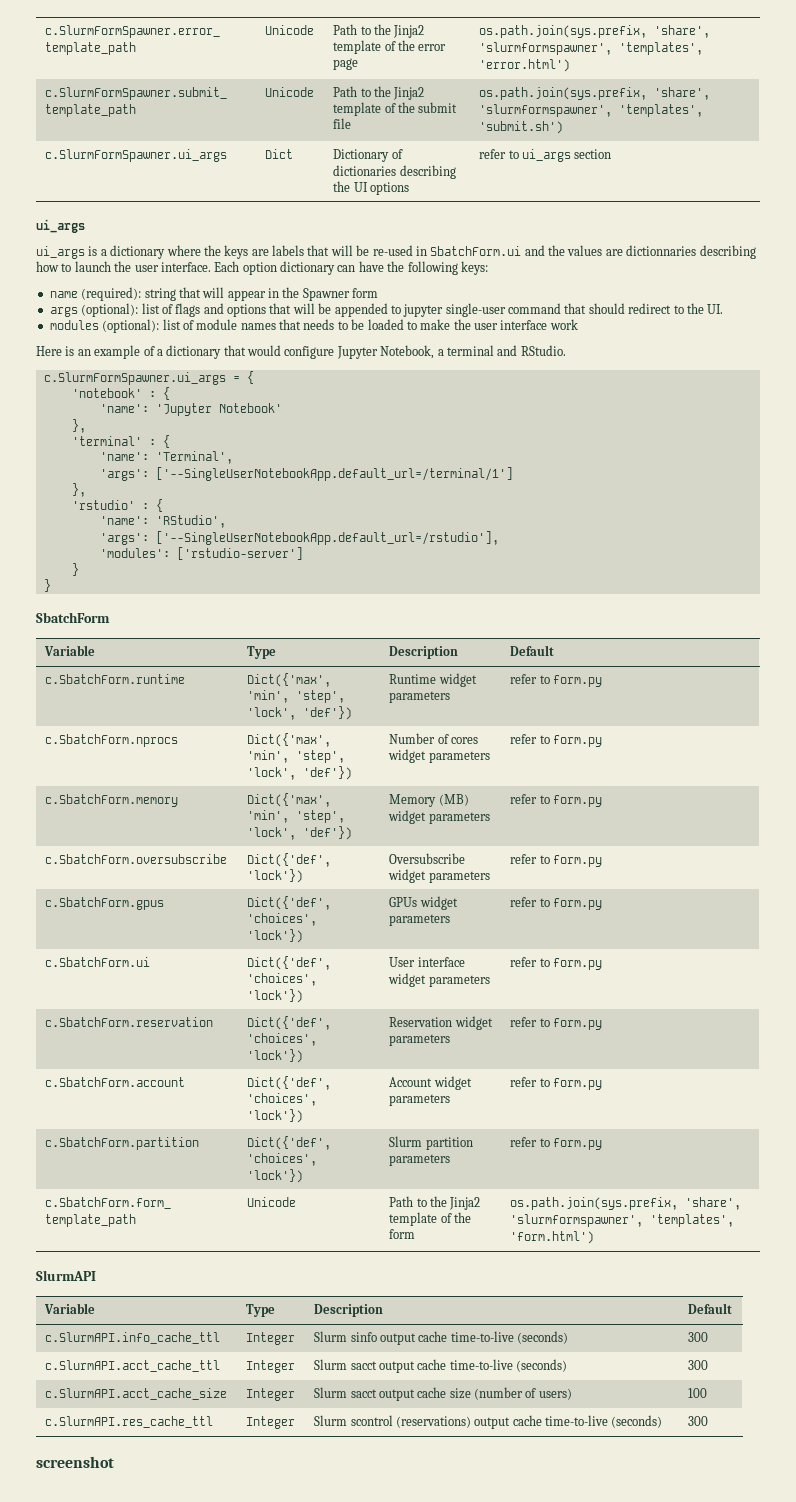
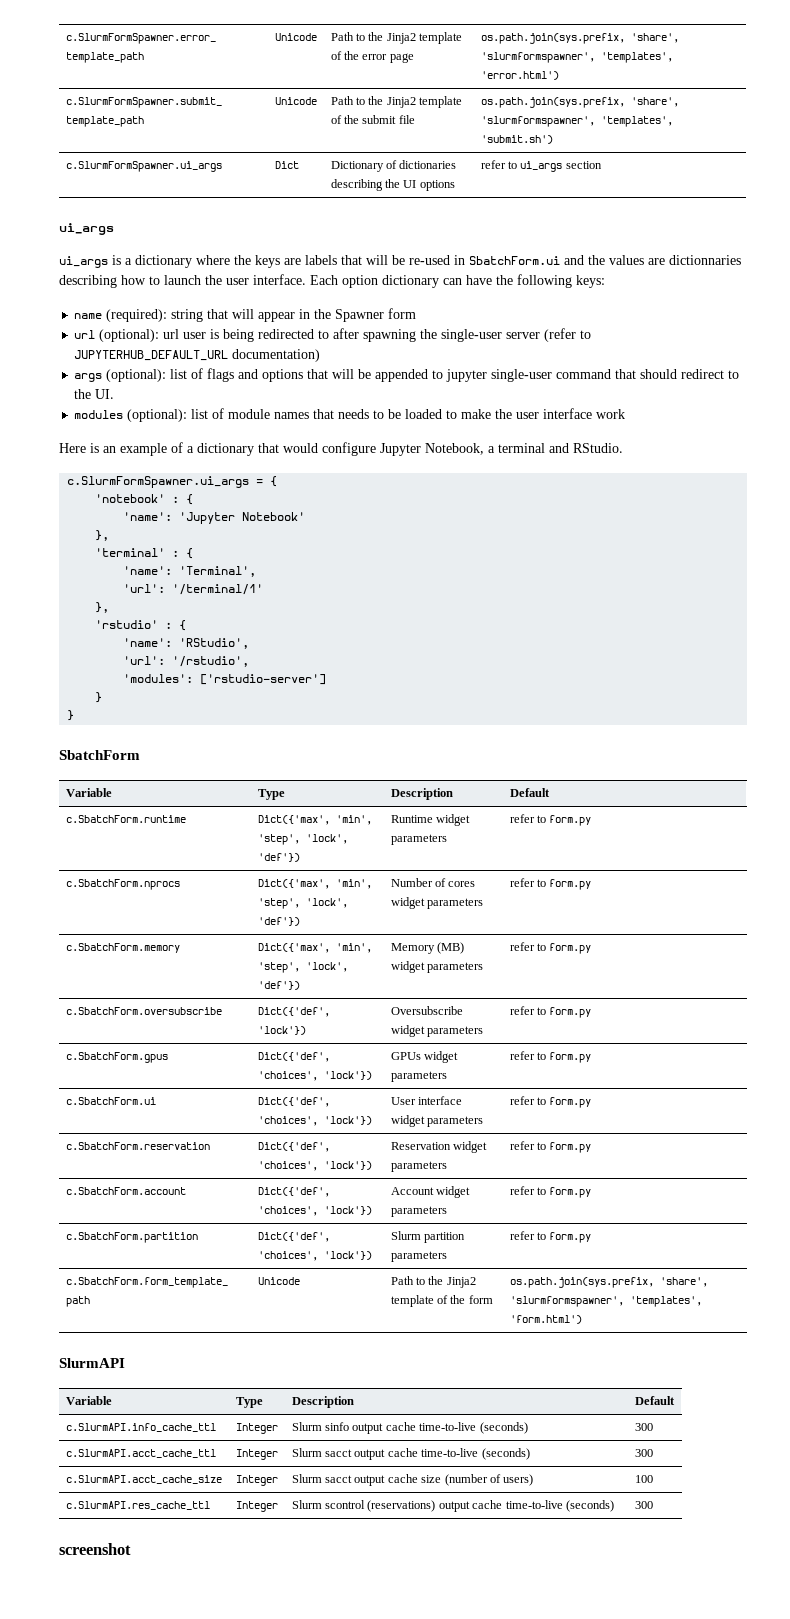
(379, 293) none -> [74,328,592,342] [74,349,321,362] // url (optional): url user is being redirected to after spawning the single-user server (refer to JUPYTERHUB_DEFAULT_URL documentation)
[99,467,513,481] 'args': ['--SingleUserNotebookApp.default_url=/terminal/1'] -> [123,584,264,595] 'url': '/terminal/1'
[99,531,499,545] 'args': ['--SingleUserNotebookApp.default_url=/rstudio'], -> [123,656,250,667] 'url': '/rstudio',

